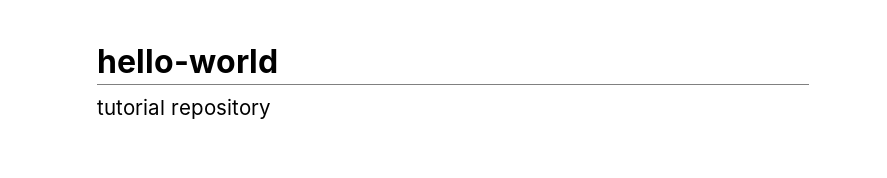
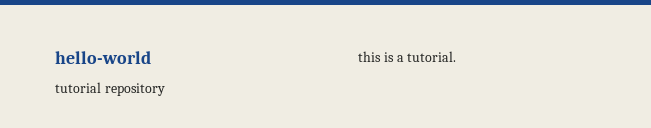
(271, 108) none -> [358,51,457,62] // this is a tutorial.

